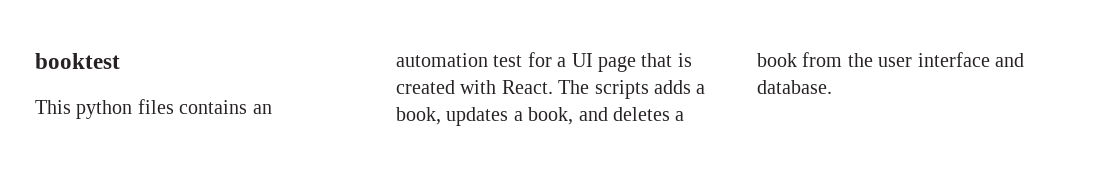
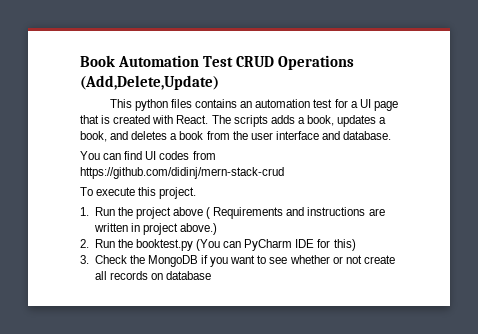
[35,53,120,69] booktest -> [80,55,354,70] [80,75,219,90] Book Automation Test CRUD Operations (Add,Delete,Update)
(832, 87) none -> [80,151,216,160] [80,167,284,179] [80,187,197,199] [80,207,385,219] [93,223,218,235] [80,239,356,251] [80,255,395,267] [94,271,212,280] // You can find UI codes from https://github.com/didinj/mern-stack-crud // To execute this project. // 1. Run the project above ( Requirements and instructions are written in project above.) // 2. Run the booktest.py (You can PyCharm IDE for this) // 3. Check the MongoDB if you want to see whether or not create all records on database

